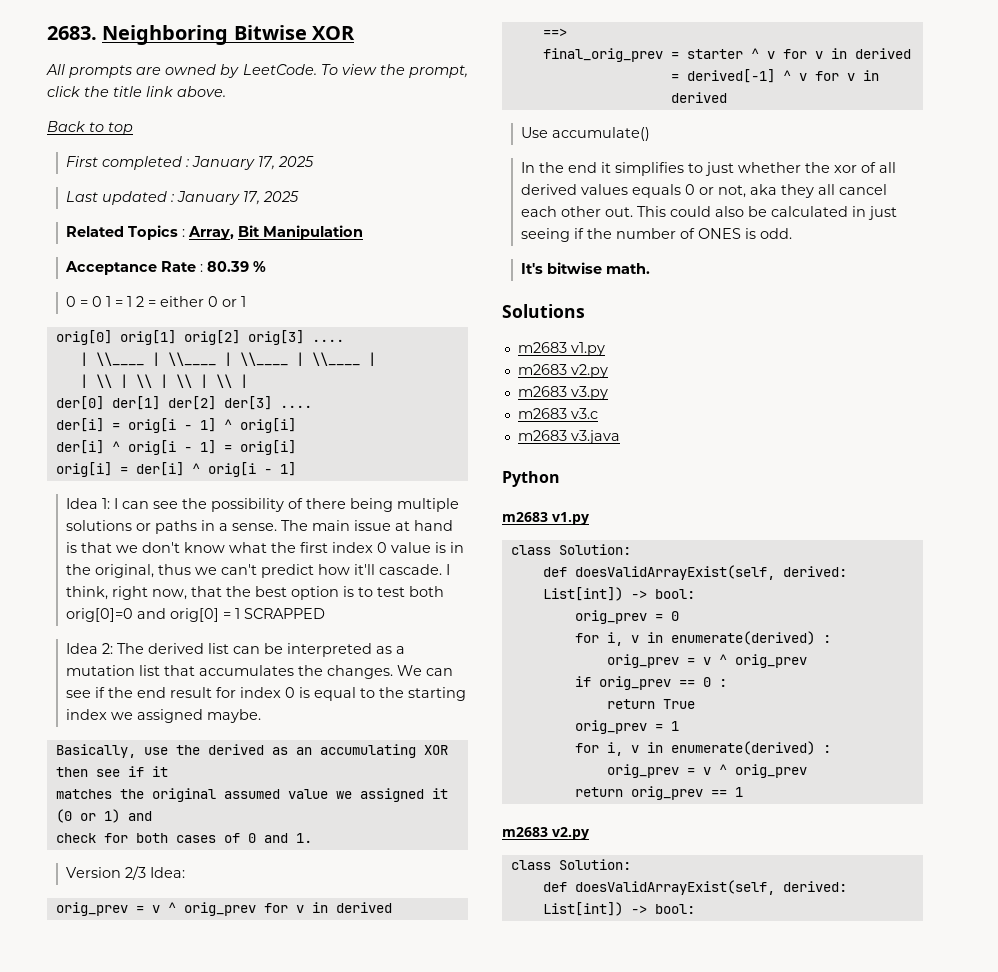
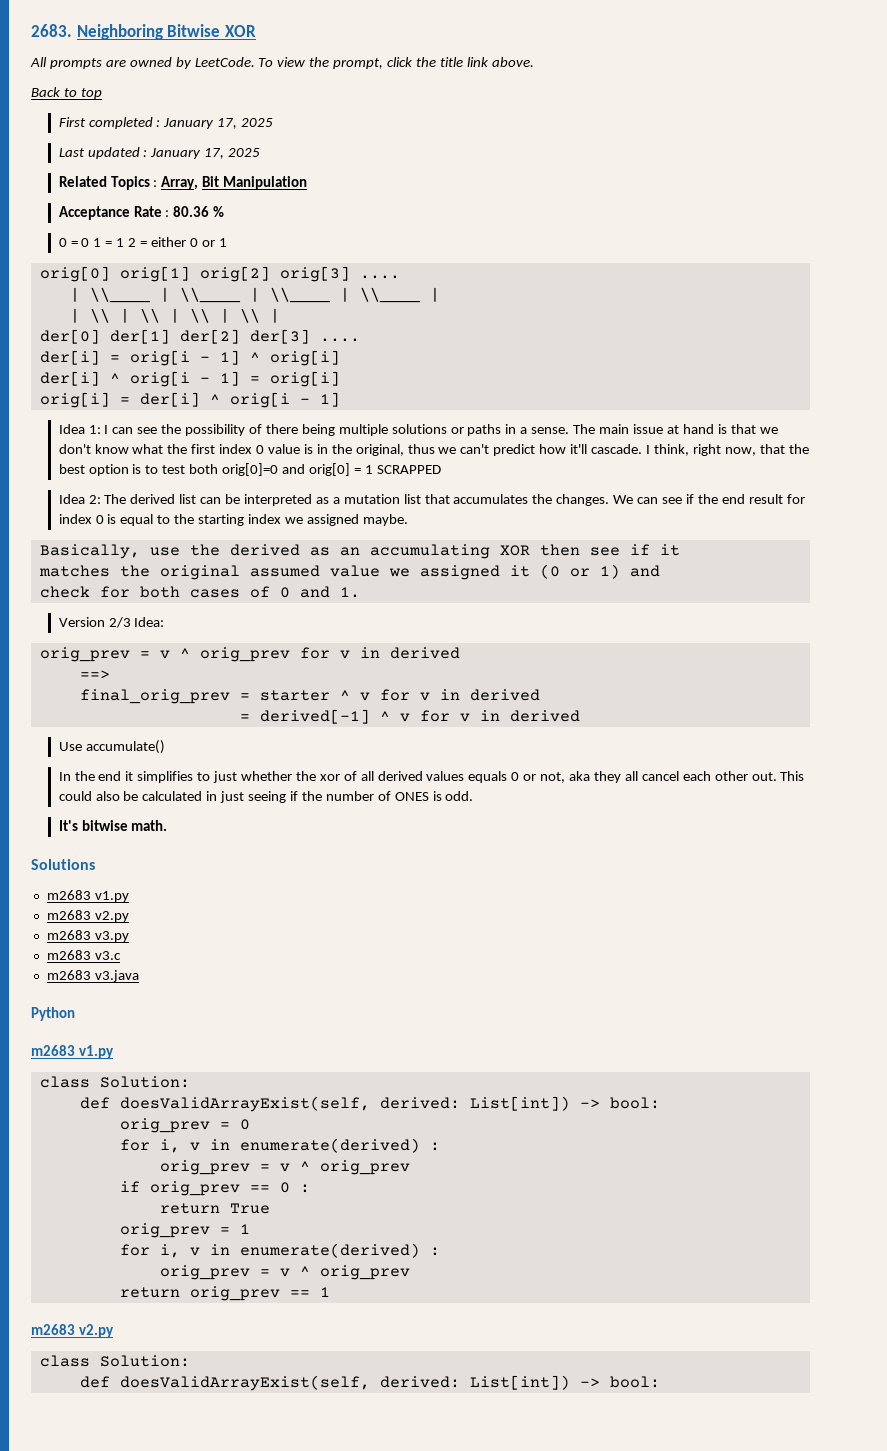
[207,261,250,272] 80.39 -> [173,206,210,217] 80.36

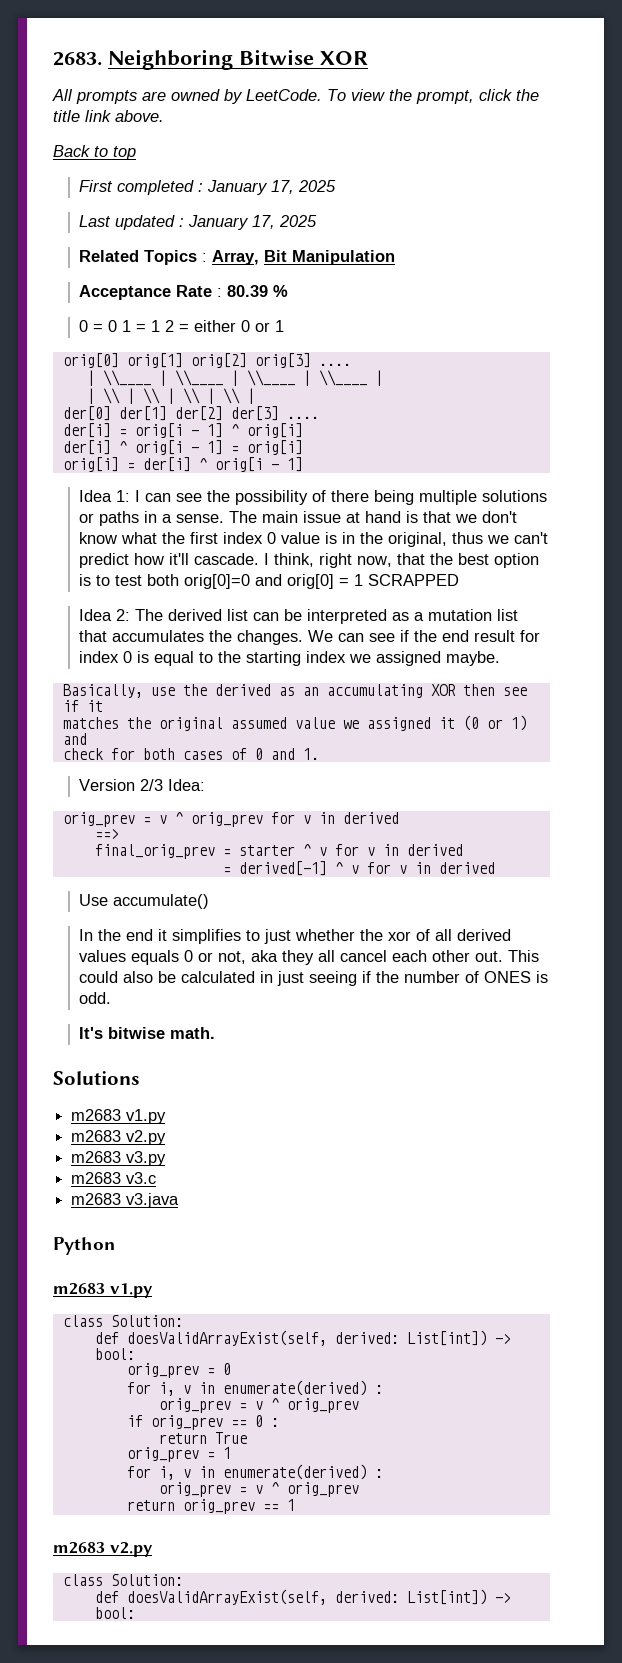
[173,206,210,217] 80.36 -> [227,285,269,297] 80.39

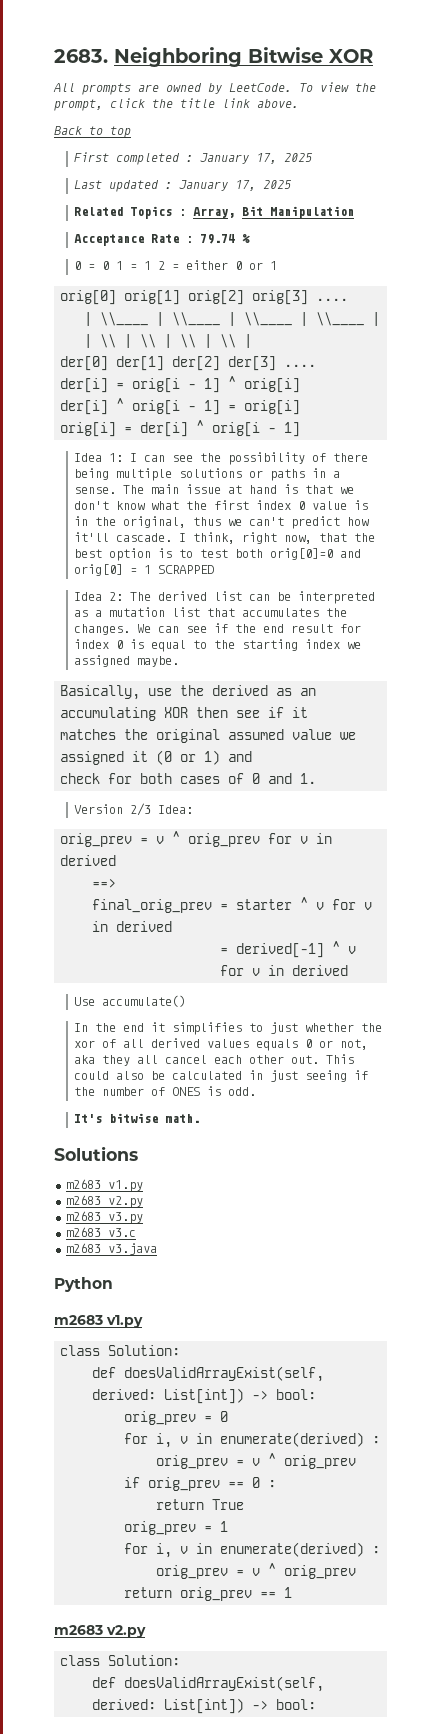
[227,285,269,297] 80.39 -> [199,234,235,244] 79.74

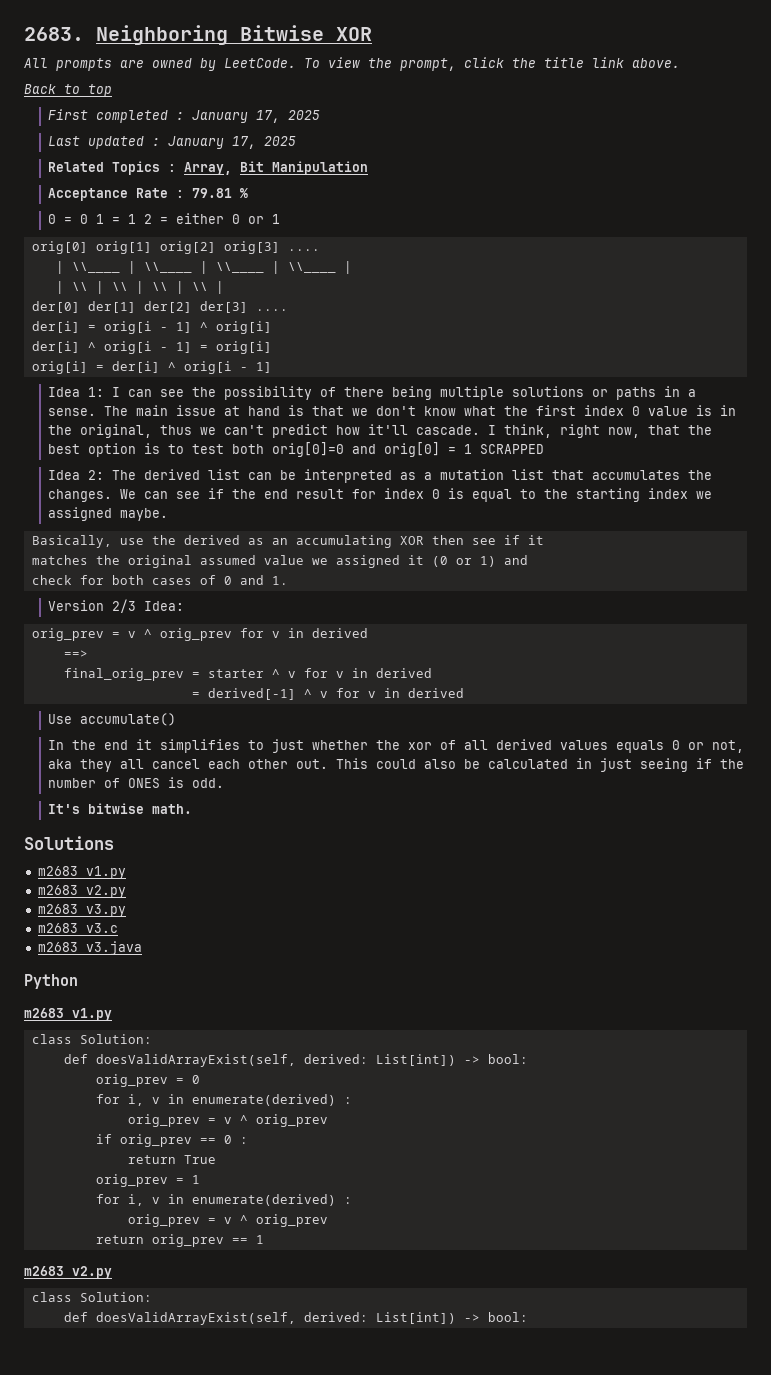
[199,234,235,244] 79.74 -> [191,188,232,198] 79.81

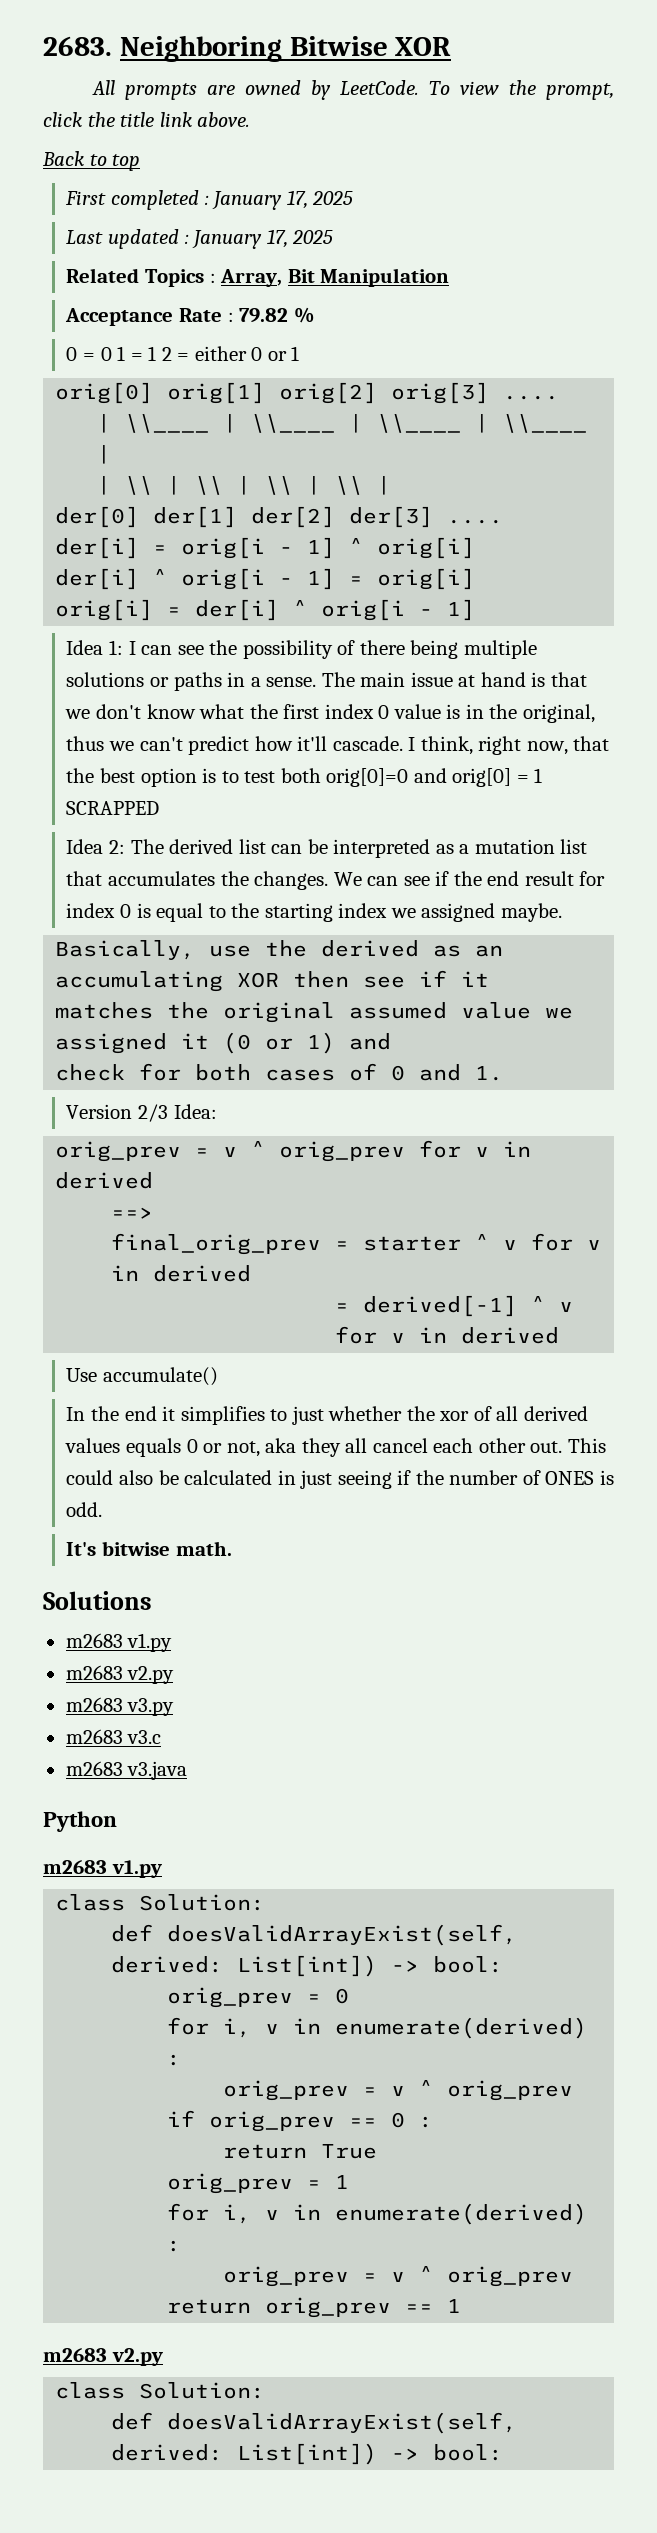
[191,188,232,198] 79.81 -> [239,308,289,323] 79.82

